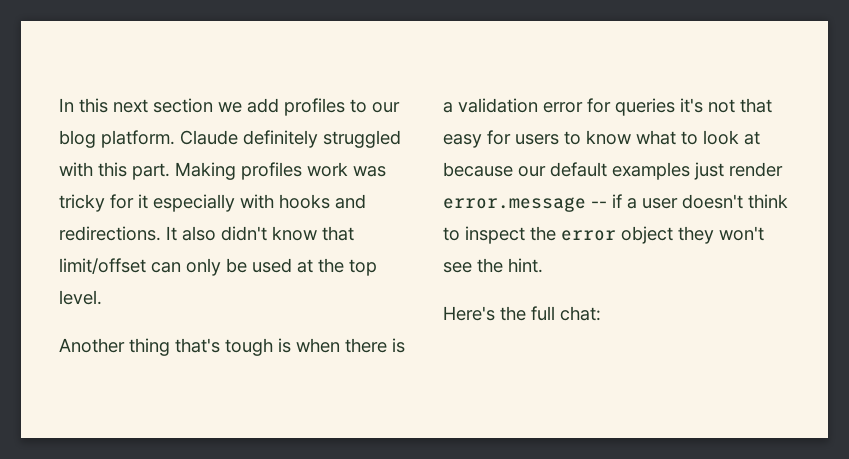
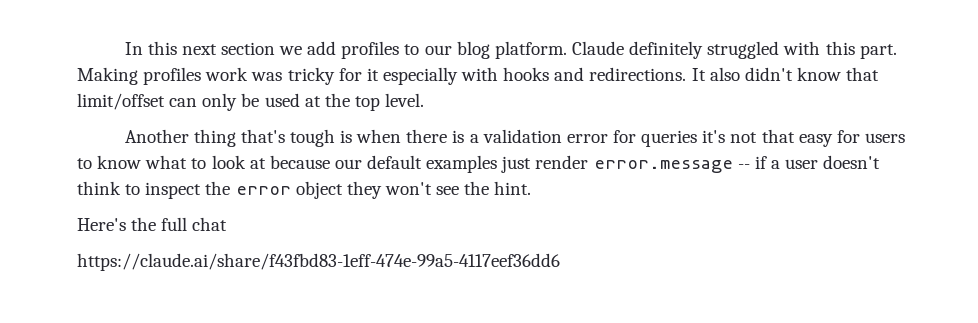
[560,306,601,321] chat: -> [192,217,228,231] [77,253,560,271] chat // https://claude.ai/share/f43fbd83-1eff-474e-99a5-4117eef36dd6

